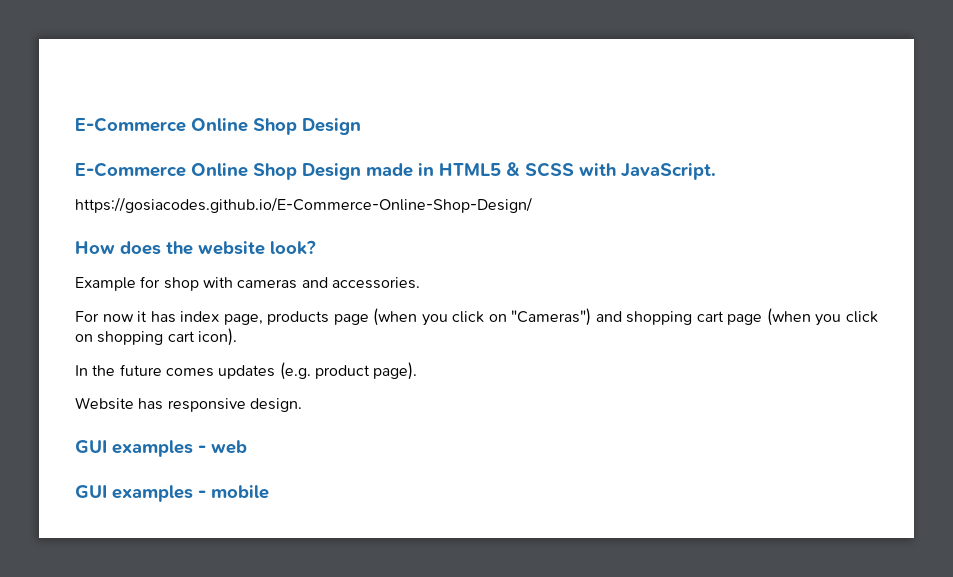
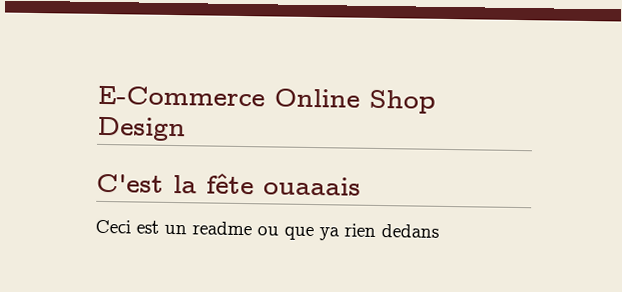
[75,162,716,180] [75,197,532,213] [75,240,316,255] [75,276,420,291] [75,308,878,326] [75,328,237,346] [75,362,418,380] [75,397,302,412] [75,440,247,457] [75,485,269,502] E-Commerce Online Shop Design made in HTML5 & SCSS with JavaScript. // https://gosiacodes.github.io/E-Commerce-Online-Shop-Design/ // How does the website look? // Example for shop with cameras and accessories. // For now it has index page, products page (when you click on "Cameras") and shopping cart page (when you click on shopping cart icon). // In the future comes updates (e.g. product page). // Website has responsive design. // GUI examples - web // GUI examples - mobile -> [96,173,361,196] [95,219,439,241] C'est la fête ouaaais // Ceci est un readme ou que ya rien dedans

